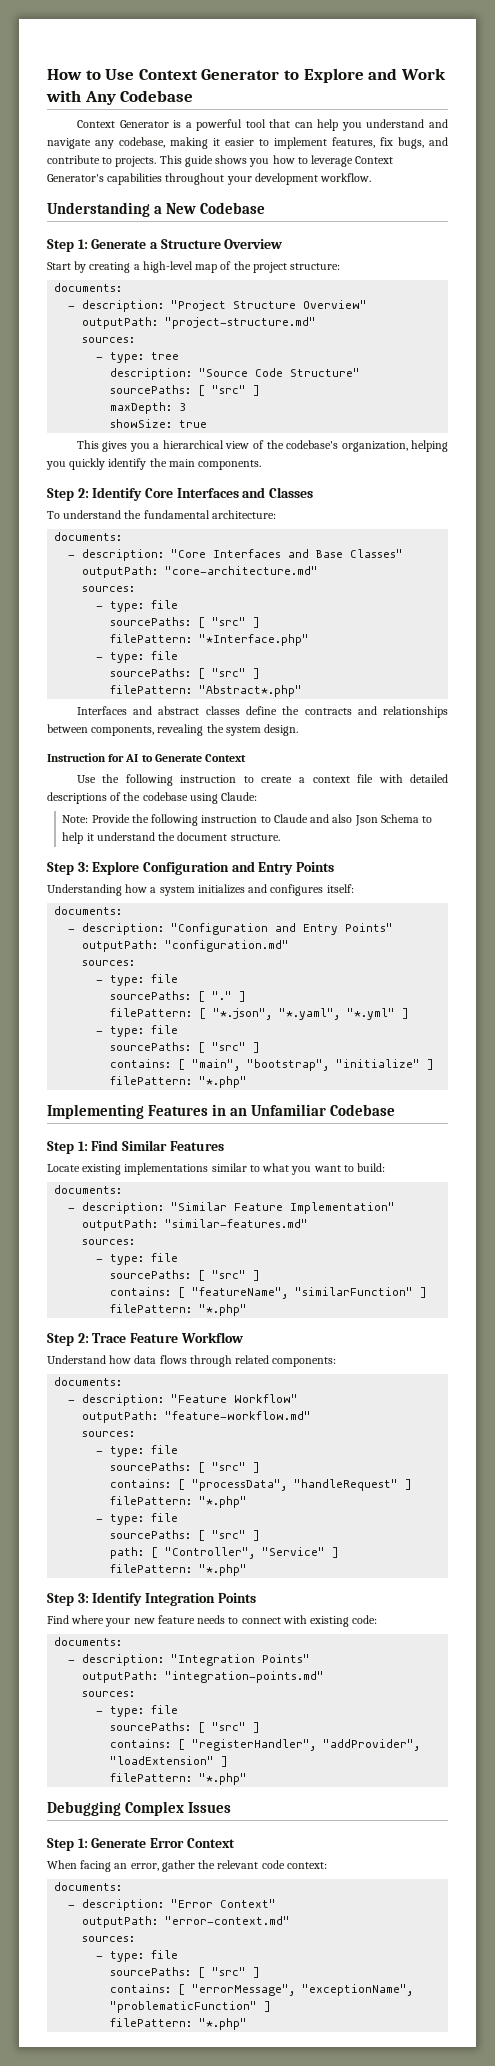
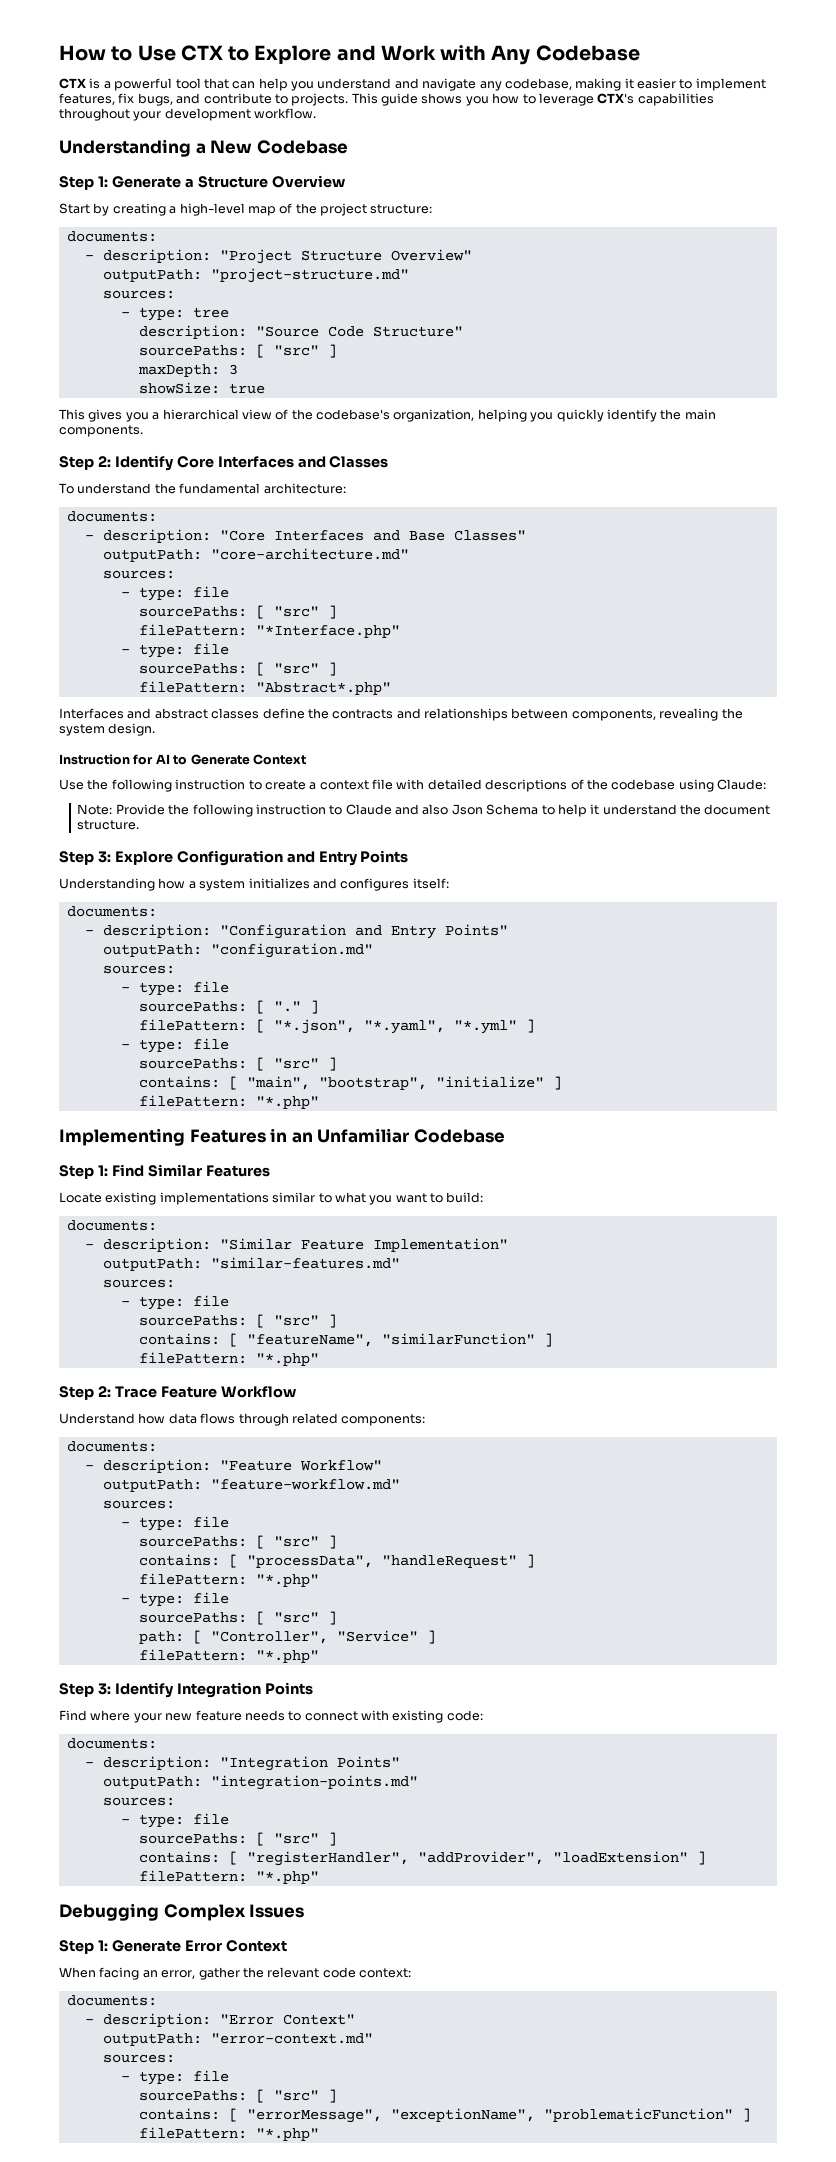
[138,69,280,80] Context Generator -> [180,45,223,61] CTX
[76,120,169,128] Context Generator -> [59,78,86,89] CTX
[355,156,394,164] [47,174,104,182] Context Generator's -> [597,93,635,104] CTX's

